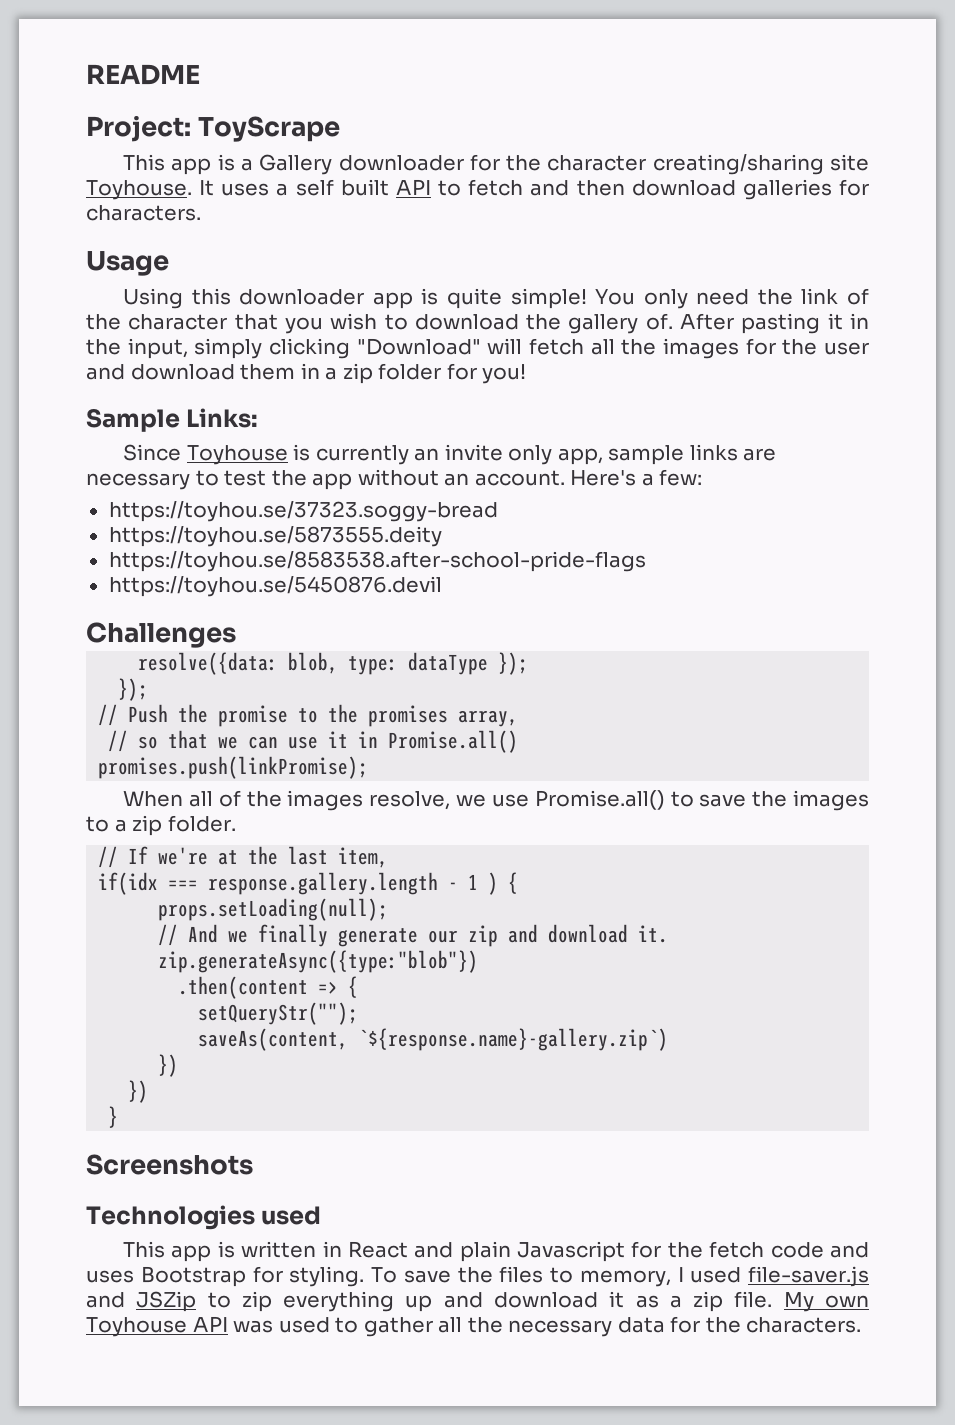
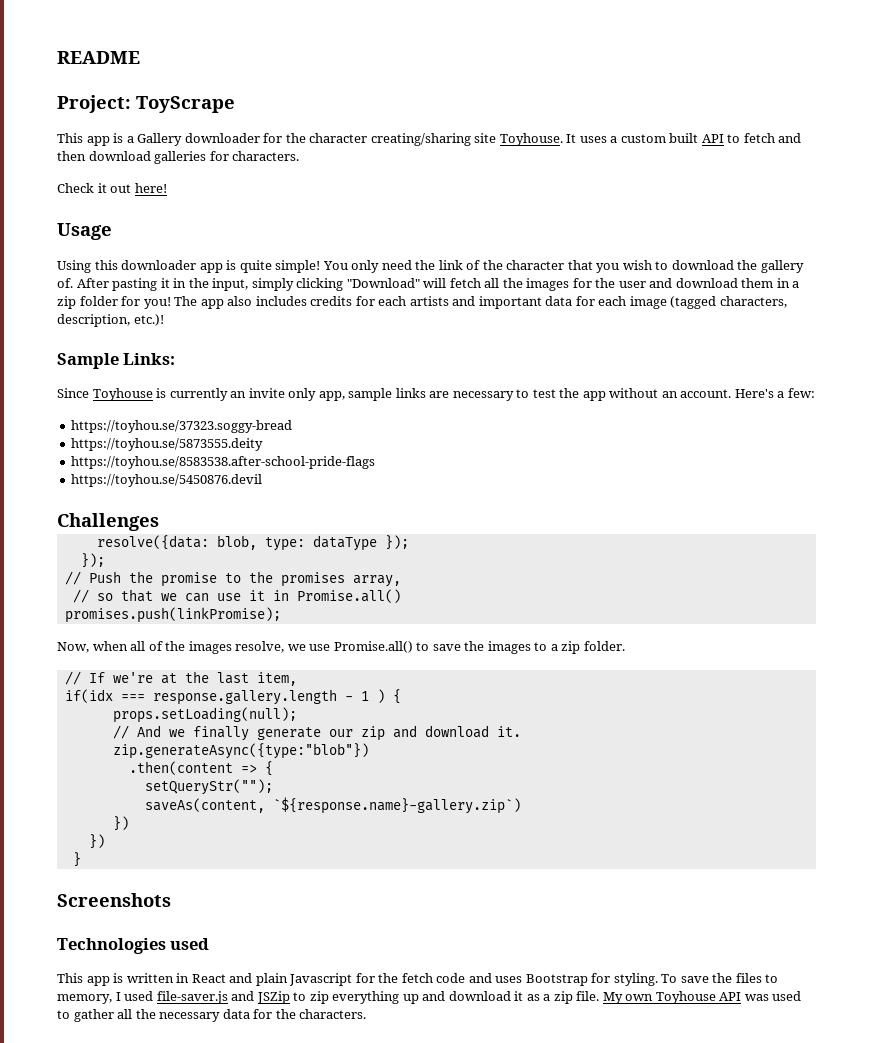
[295,179,334,196] self -> [620,134,666,143] custom
(201, 213) none -> [57,183,167,193] // Check it out here!
(527, 374) none -> [174,296,787,309] [57,314,164,327] The app also includes credits for each artists and important data for each image (tagged characters, description, etc.)!
[123,791,184,807] When -> [57,641,128,653] Now, when

